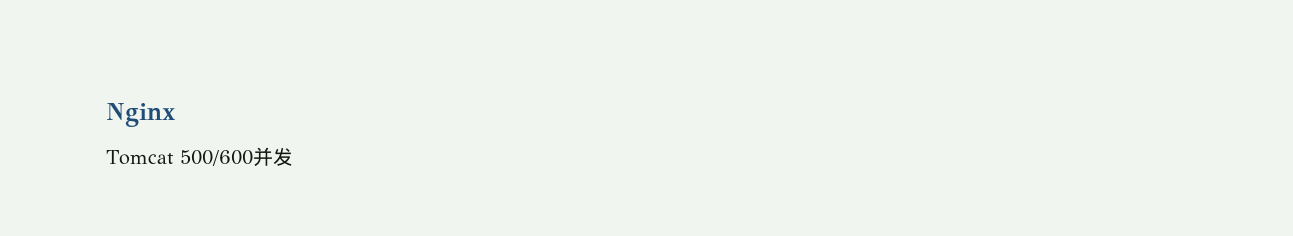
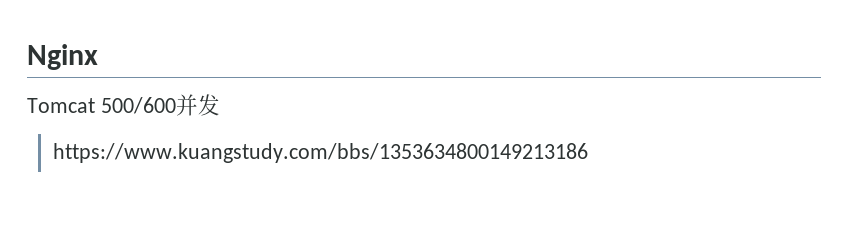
(293, 156) none -> [53,143,589,163] // https://www.kuangstudy.com/bbs/1353634800149213186

